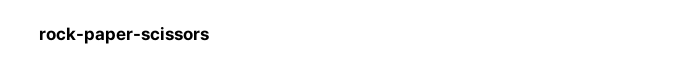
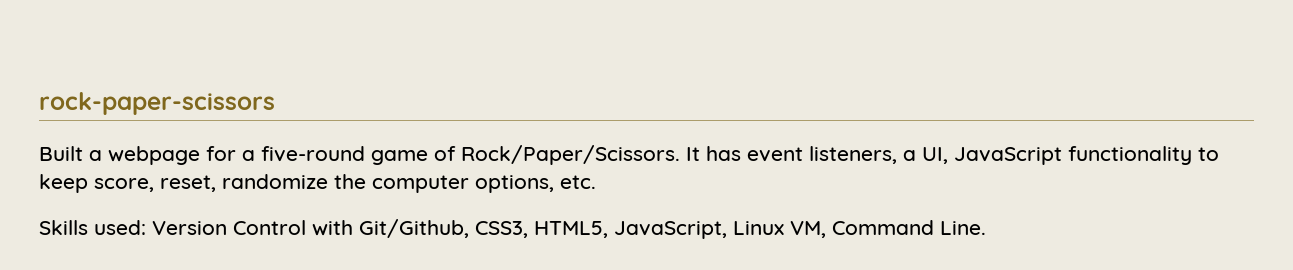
(209, 35) none -> [39,145,1219,165] [39,174,596,193] [39,219,986,239] // Built a webpage for a five-round game of Rock/Paper/Scissors. It has event listeners, a UI, JavaScript functionality to keep score, reset, randomize the computer options, etc. // Skills used: Version Control with Git/Github, CSS3, HTML5, JavaScript, Linux VM, Command Line.

